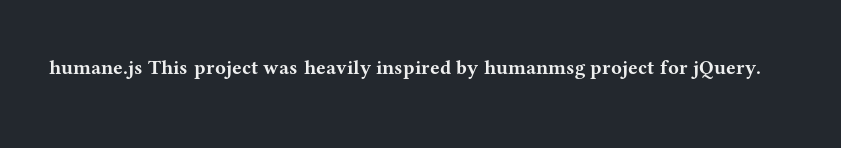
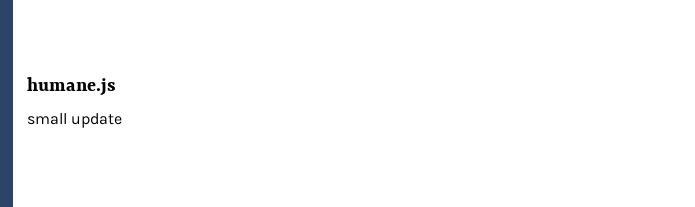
[148,60,761,79] This project was heavily inspired by humanmsg project for jQuery. -> [27,113,123,128] // small update

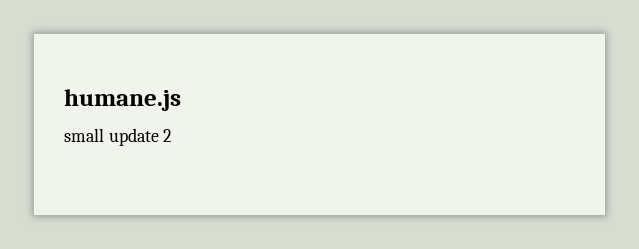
(123, 120) none -> [163,129,173,142] 2

